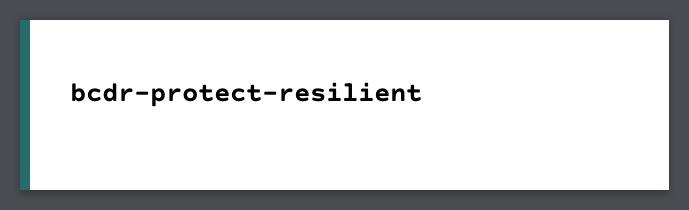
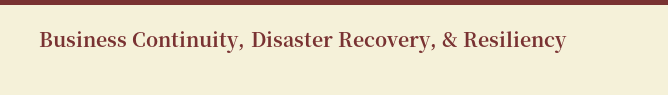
[70,82,422,107] bcdr-protect-resilient -> [39,31,568,53] Business Continuity, Disaster Recovery, & Resiliency

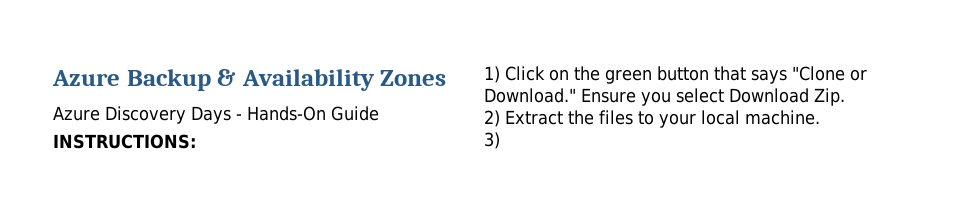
[39,31,568,53] Business Continuity, Disaster Recovery, & Resiliency -> [52,69,447,91] [53,106,379,124] [53,134,196,149] [484,66,867,84] [484,88,845,106] [484,110,820,128] [484,132,500,149] Azure Backup & Availability Zones // Azure Discovery Days - Hands-On Guide // INSTRUCTIONS: // 1) Click on the green button that says "Clone or Download." Ensure you select Download Zip. // 2) Extract the files to your local machine. // 3)

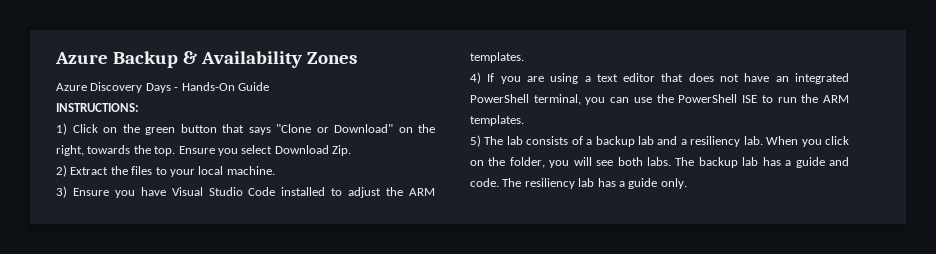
[484,88,576,103] Download." -> [334,124,435,133] [56,145,176,156] Download" on the right, towards the top.
(500, 140) none -> [72,187,436,198] [470,52,524,63] [470,72,849,84] [470,94,849,105] [470,115,524,126] [470,135,849,147] [470,157,849,168] [470,178,687,189] Ensure you have Visual Studio Code installed to adjust the ARM templates. // 4) If you are using a text editor that does not have an integrated PowerShell terminal, you can use the PowerShell ISE to run the ARM templates. // 5) The lab consists of a backup lab and a resiliency lab. When you click on the folder, you will see both labs. The backup lab has a guide and code. The resiliency lab has a guide only.

